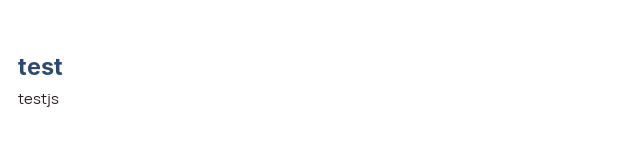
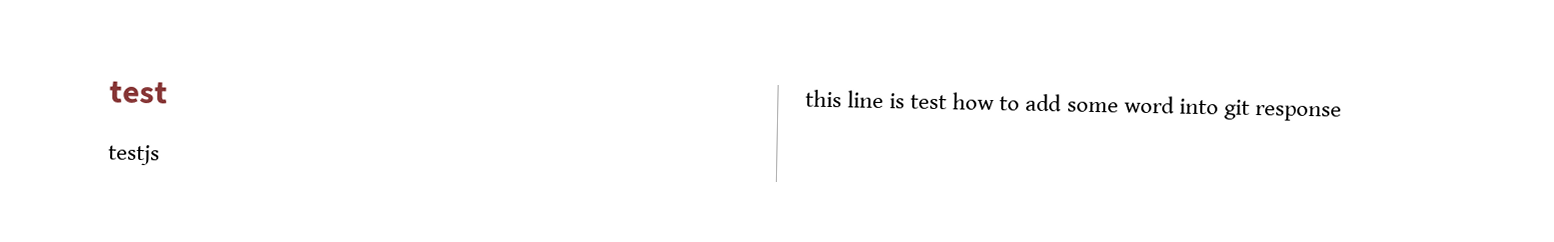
(59, 100) none -> [805,89,1342,122] // this line is test how to add some word into git response

